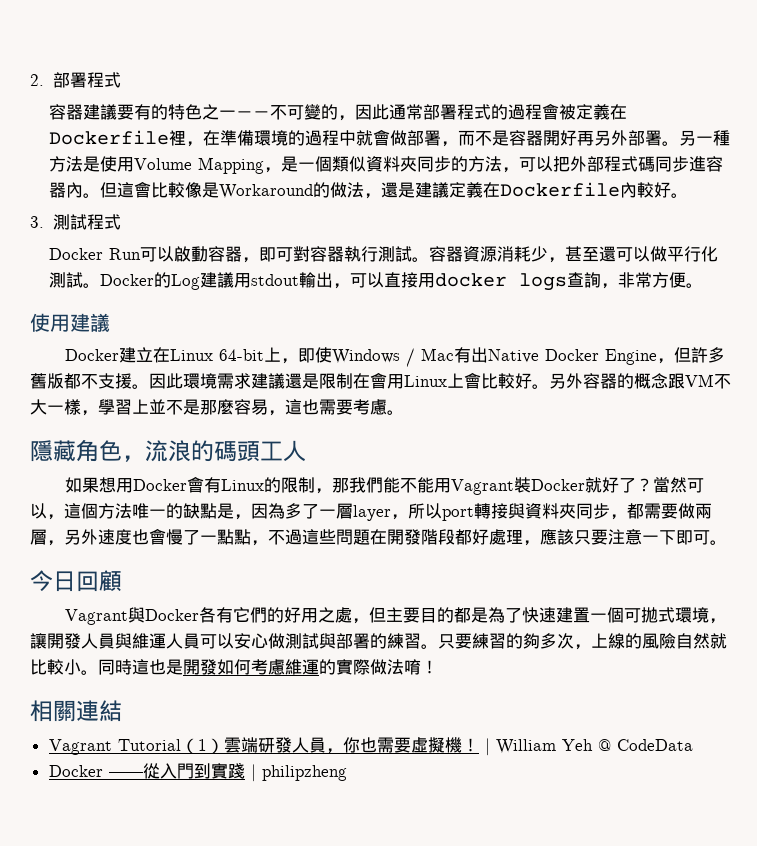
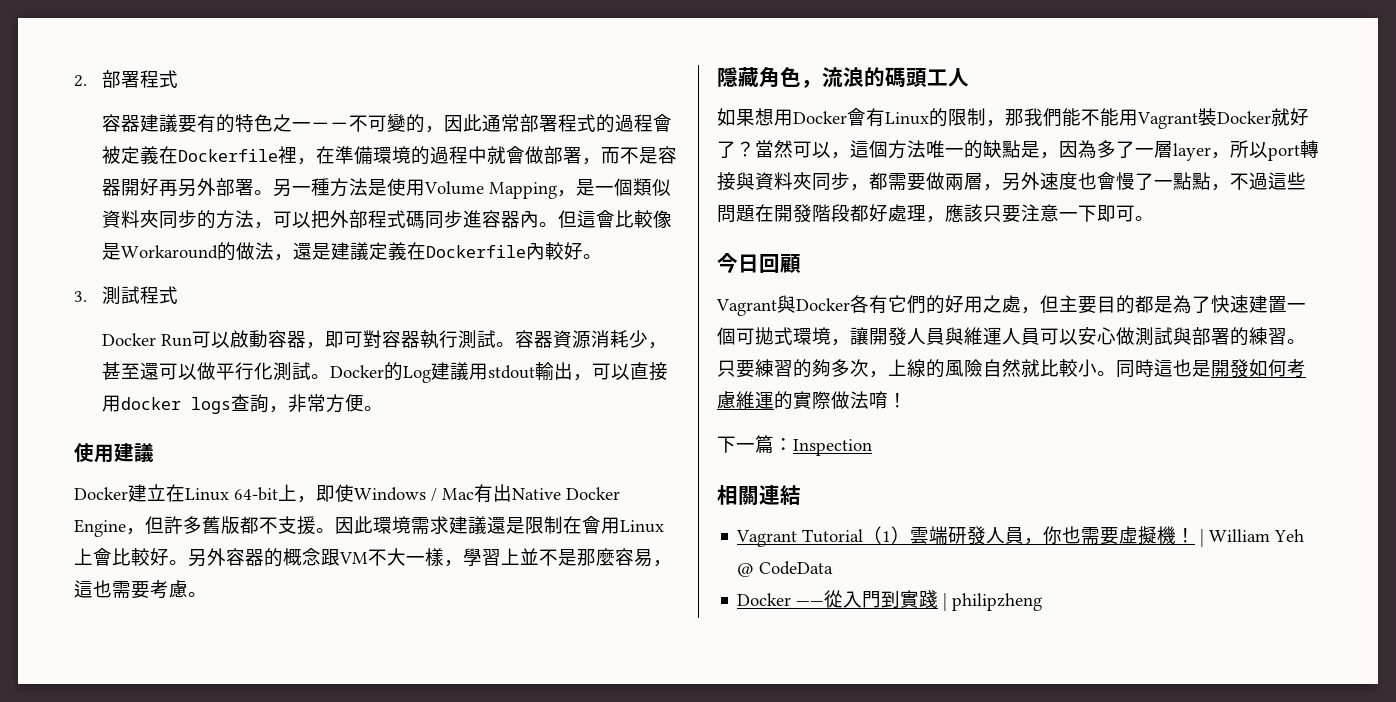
(438, 667) none -> [717,435,872,456] // 下一篇：Inspection

